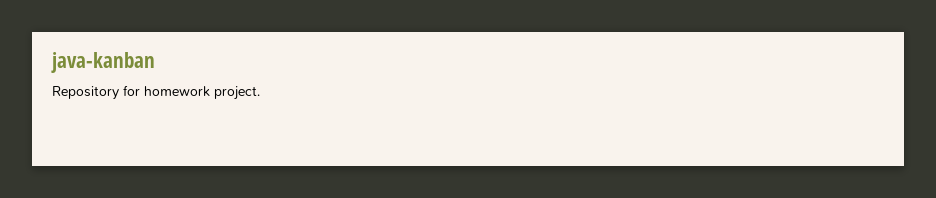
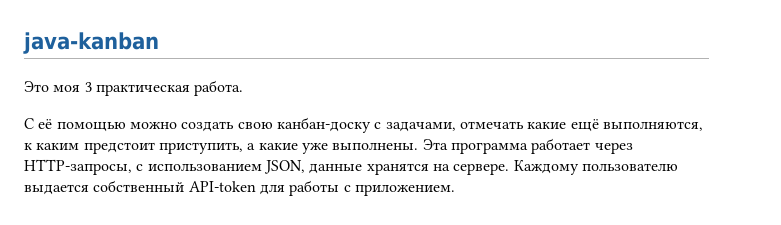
[52,85,260,100] Repository for homework project. -> [24,80,244,96] [24,117,703,133] [24,138,633,154] [24,159,678,175] [24,180,455,196] Это моя 3 практическая работа. // С её помощью можно создать свою канбан-доску с задачами, отмечать какие ещё выполняются, к каким предстоит приступить, а какие уже выполнены. Эта программа работает через HTTP-запросы, с использованием JSON, данные хранятся на сервере. Каждому пользователю выдается собственный API-token для работы с приложением.

